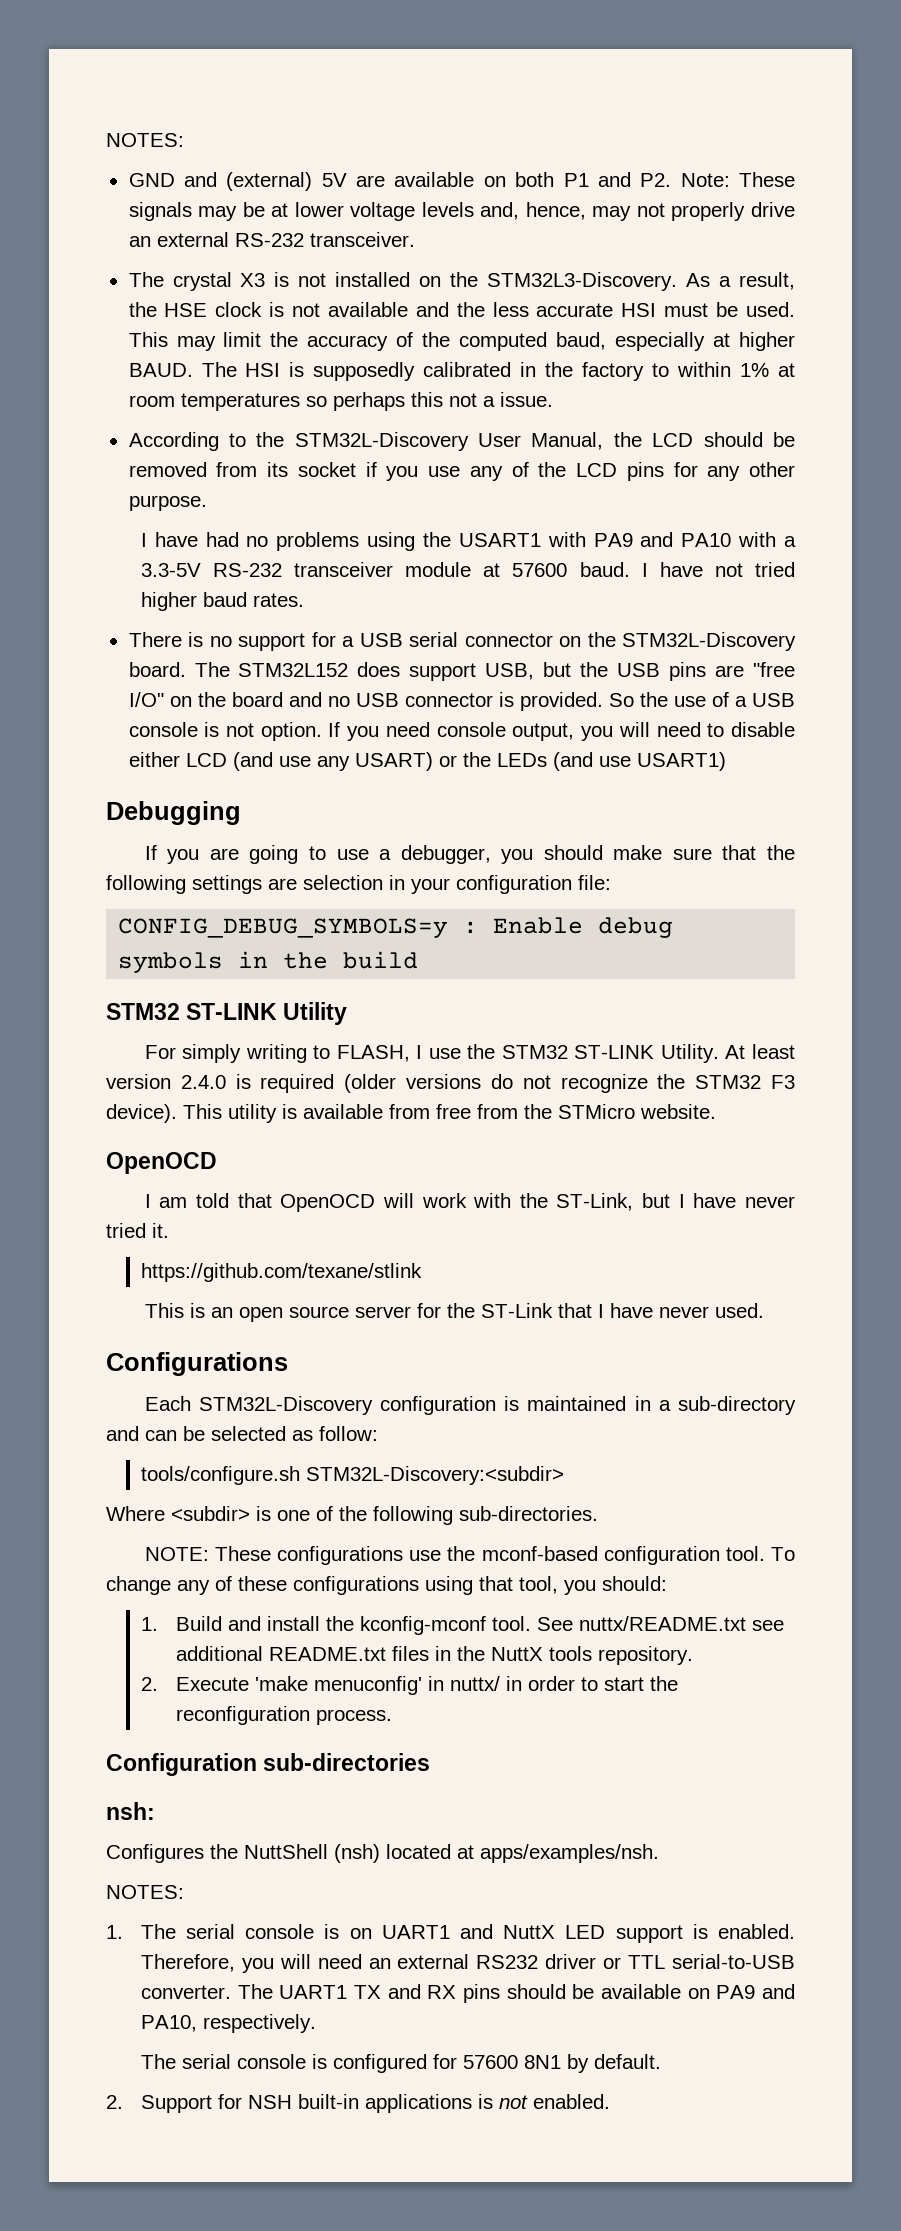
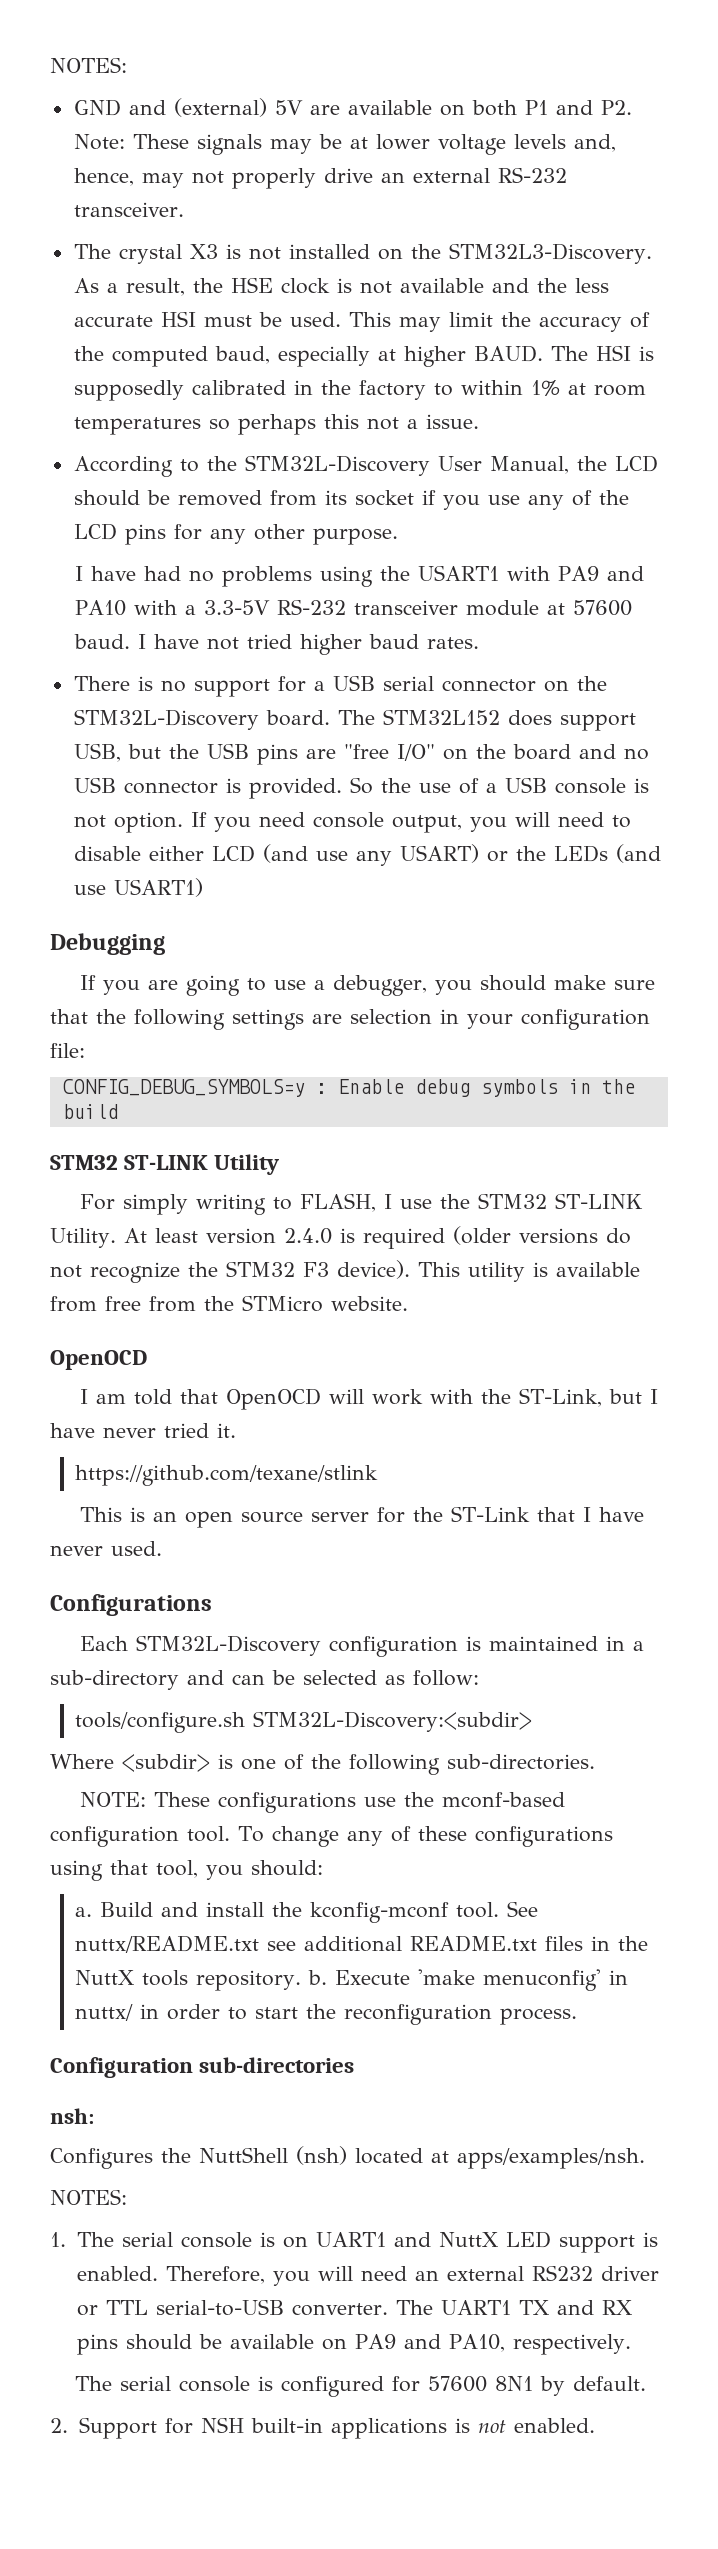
[140,1617,158,1631] 1. -> [75,1907,93,1917] a.
[140,1677,158,1691] // 2. -> [308,1970,328,1985] b.

